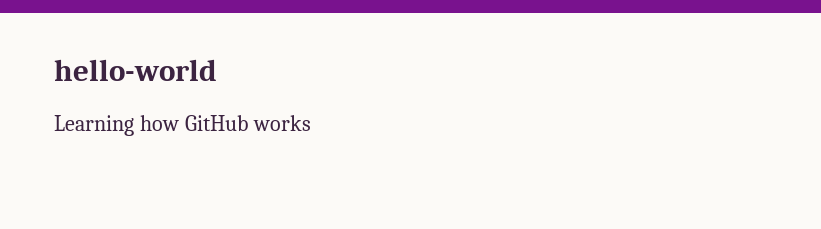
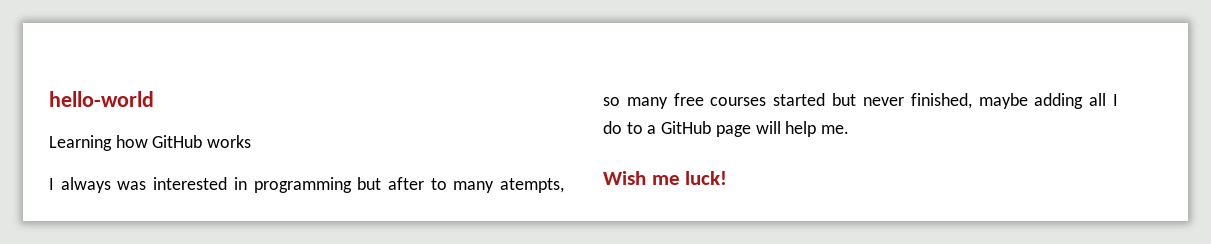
(311, 123) none -> [49,177,564,193] [603,93,1118,109] [603,121,850,137] [603,171,728,185] // I always was interested in programming but after to many atempts, so many free courses started but never finished, maybe adding all I do to a GitHub page will help me. // Wish me luck!

